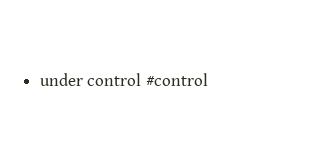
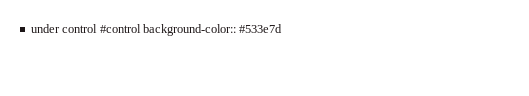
(208, 79) none -> [142,24,283,36] background-color:: #533e7d

